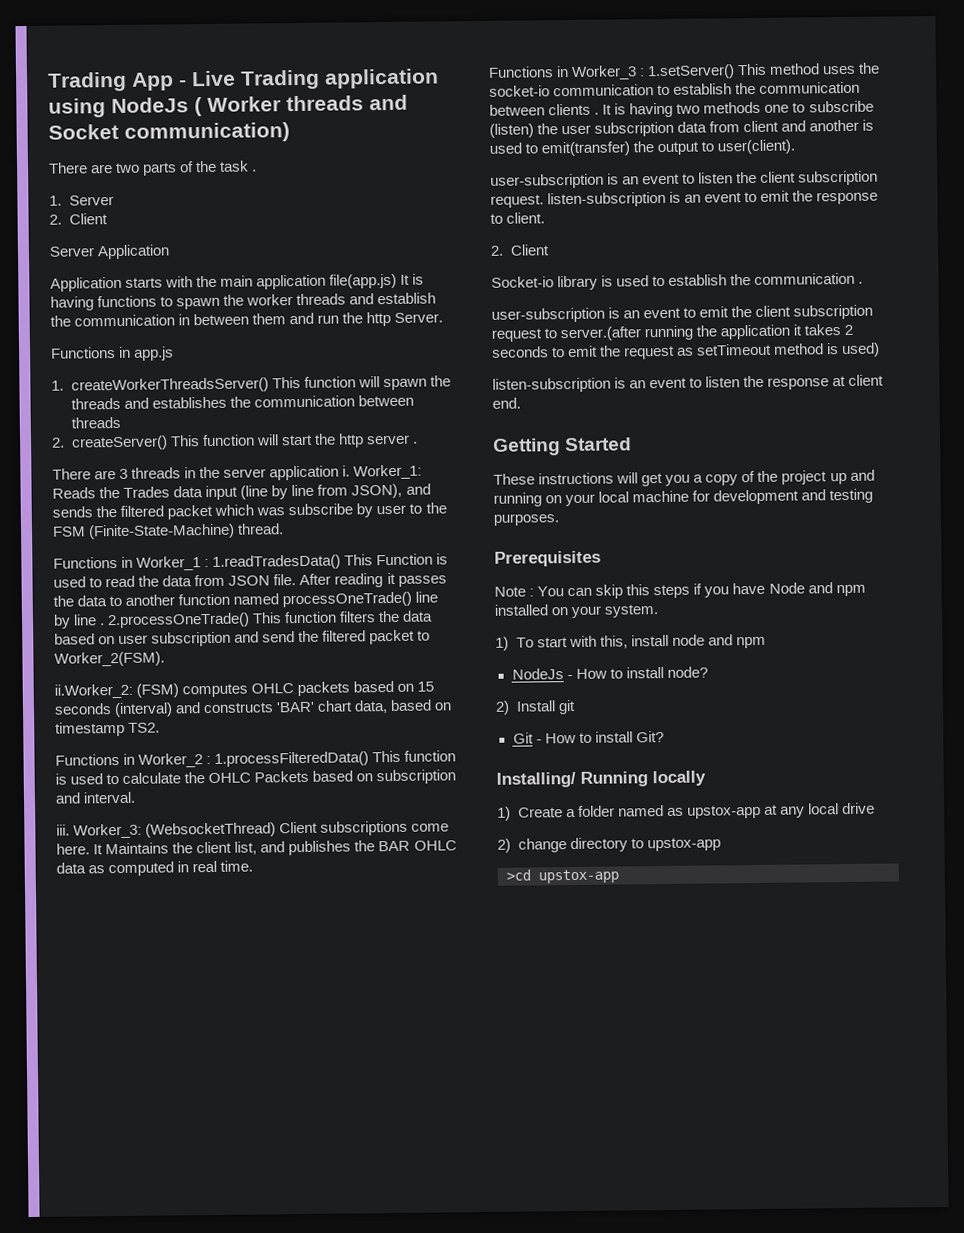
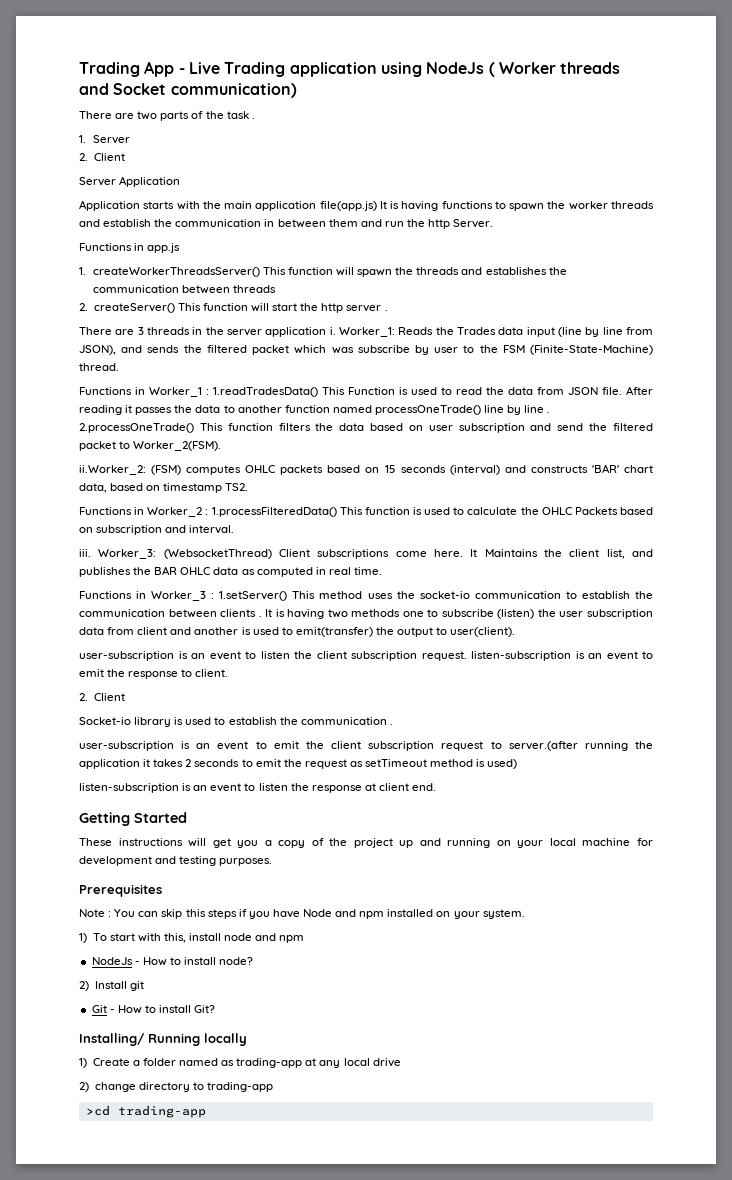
[686,804,761,819] upstox-app -> [236,1058,303,1068] trading-app
[646,837,721,852] upstox-app -> [207,1082,274,1092] trading-app
[538,869,619,884] upstox-app -> [117,1105,206,1118] trading-app

